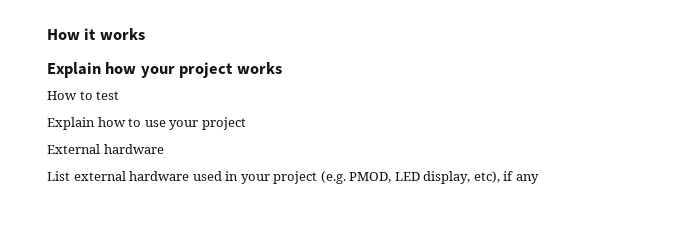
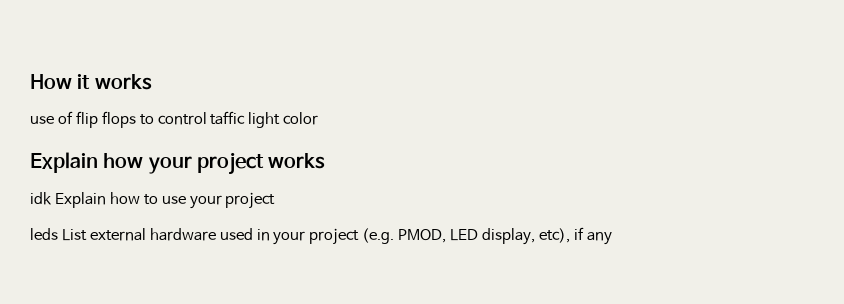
(145, 34) none -> [30,111,319,128] // use of flip flops to control taffic light color
[47,91,120,100] How to test // -> [30,192,52,205] idk
[47,144,164,154] External hardware // -> [30,228,58,240] leds

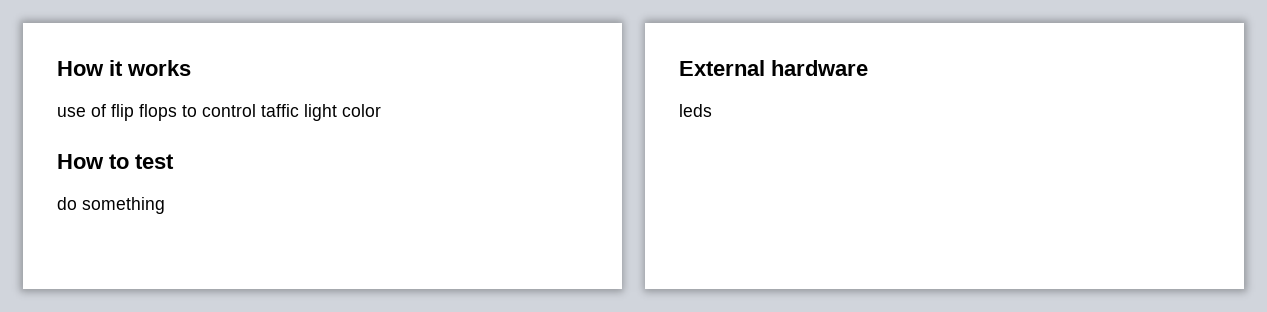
[30,152,326,175] [30,192,276,209] [30,227,612,245] Explain how your project works // idk Explain how to use your project // leds List external hardware used in your project (e.g. PMOD, LED display, etc), if any -> [57,154,174,169] [57,197,165,214] [679,60,868,76] [679,104,712,117] How to test // do something // External hardware // leds

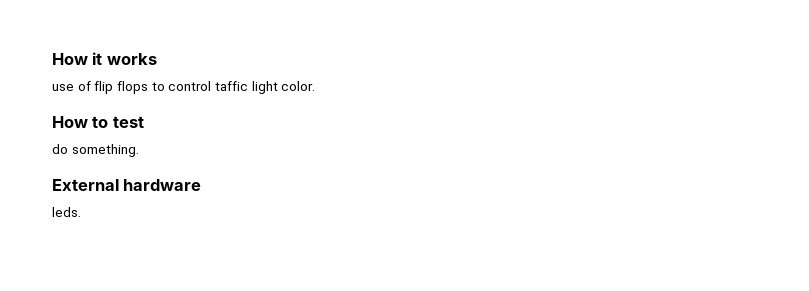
[342,104,381,117] color -> [281,81,316,91] color.
[82,197,165,214] something -> [71,144,139,157] something.
[679,104,712,117] leds -> [52,207,81,217] leds.

